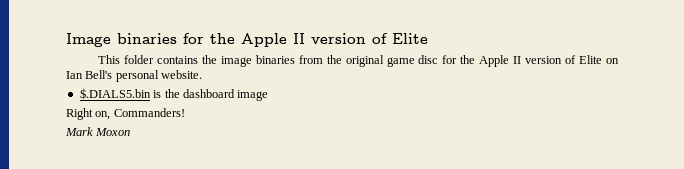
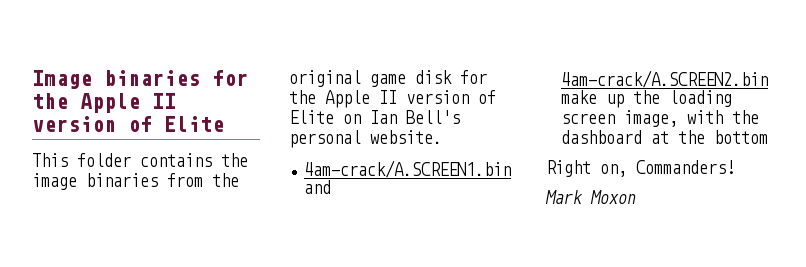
[418,55,439,64] disc -> [415,70,452,84] disk
[79,88,269,101] $.DIALS5.bin is the dashboard image -> [304,160,512,178] [304,180,332,194] [561,70,769,88] [561,90,733,108] [561,110,760,127] [561,130,769,144] 4am-crack/A.SCREEN1.bin and 4am-crack/A.SCREEN2.bin make up the loading screen image, with the dashboard at the bottom

